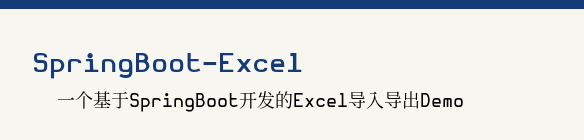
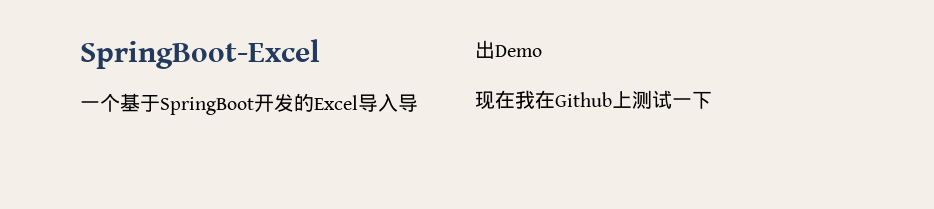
(464, 100) none -> [475,90,712,110] // 现在我在Github上测试一下

